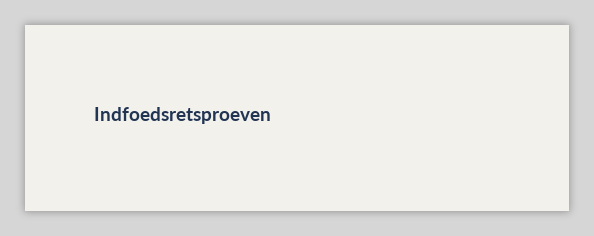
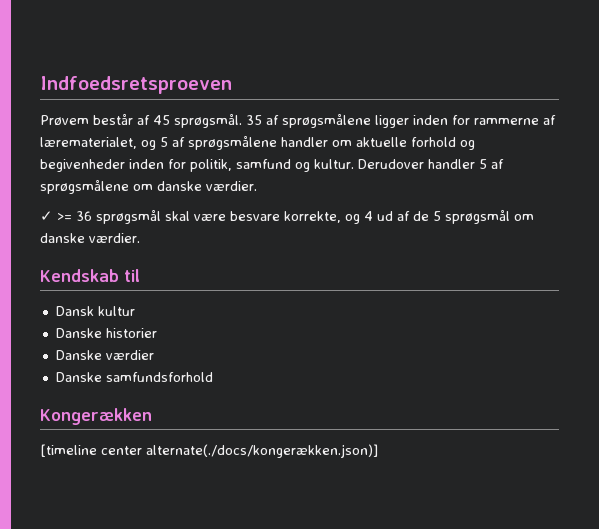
(271, 115) none -> [40,113,556,128] [40,135,475,150] [40,159,504,172] [40,179,257,194] [40,209,534,224] [40,233,140,243] [40,269,140,282] [55,306,135,316] [55,328,157,338] [55,350,154,360] [55,372,213,382] [40,408,152,425] [40,444,378,458] // Prøvem består af 45 sprøgsmål. 35 af sprøgsmålene ligger inden for rammerne af lærematerialet, og 5 af sprøgsmålene handler om aktuelle forhold og begivenheder inden for politik, samfund og kultur. Derudover handler 5 af sprøgsmålene om danske værdier. // ✓ >= 36 sprøgsmål skal være besvare korrekte, og 4 ud af de 5 sprøgsmål om danske værdier. // Kendskab til // Dansk kultur // Danske historier // Danske værdier // Danske samfundsforhold // Kongerækken // [timeline center alternate(./docs/kongerækken.json)]

